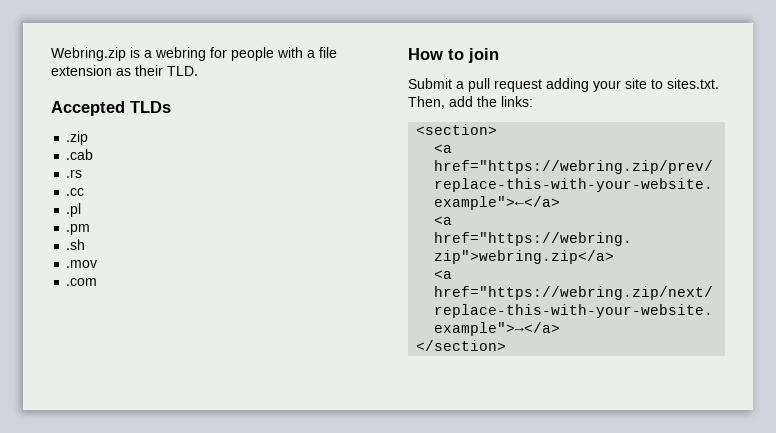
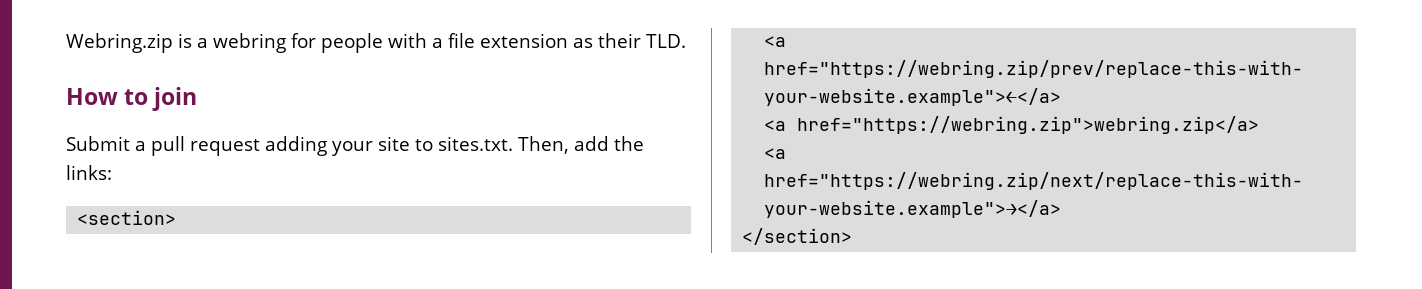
[51,101,171,116] [66,131,89,145] [66,149,94,160] [66,169,83,178] [66,188,85,196] [66,203,82,217] [66,224,91,235] [66,239,86,250] [66,260,98,268] [66,278,98,286] // Accepted TLDs // .zip // .cab // .rs // .cc // .pl // .pm // .sh // .mov // .com -> (686, 41) none

